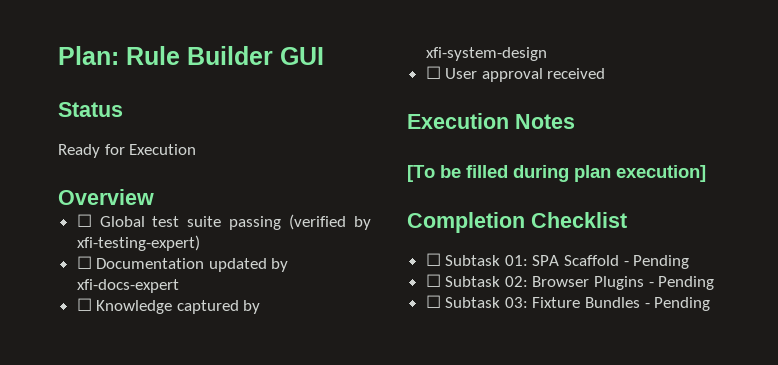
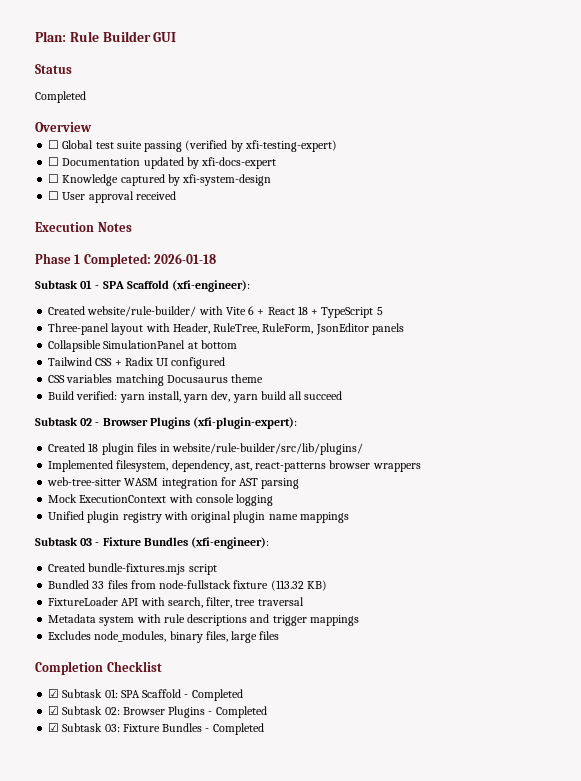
[58,144,197,158] Ready for Execution -> [35,91,86,103] Completed
[407,165,706,182] [To be filled during plan execution] -> [35,253,217,267] [35,280,251,292] [48,306,383,318] [48,323,404,335] [48,340,237,352] [48,357,226,369] [48,374,264,386] [48,391,343,403] [35,417,298,429] [48,443,364,455] [48,460,421,472] [47,477,300,489] [48,494,274,506] [48,511,349,523] [35,537,270,549] [48,563,217,575] [48,580,327,591] [48,597,304,608] [48,614,359,626] [48,631,280,643] Phase 1 Completed: 2026-01-18 // Subtask 01 - SPA Scaffold (xfi-engineer): // Created website/rule-builder/ with Vite 6 + React 18 + TypeScript 5 // Three-panel layout with Header, RuleTree, RuleForm, JsonEditor panels // Collapsible SimulationPanel at bottom // Tailwind CSS + Radix UI configured // CSS variables matching Docusaurus theme // Build verified: yarn install, yarn dev, yarn build all succeed // Subtask 02 - Browser Plugins (xfi-plugin-expert): // Created 18 plugin files in website/rule-builder/src/lib/plugins/ // Implemented filesystem, dependency, ast, react-patterns browser wrappers // web-tree-sitter WASM integration for AST parsing // Mock ExecutionContext with console logging // Unified plugin registry with original plugin name mappings // Subtask 03 - Fixture Bundles (xfi-engineer): // Created bundle-fixtures.mjs script // Bundled 33 files from node-fullstack fixture (113.32 KB) // FixtureLoader API with search, filter, tree traversal // Metadata system with rule descriptions and trigger mappings // Excludes node_modules, binary files, large files
[425,253,441,266] ☐ -> [48,689,60,698] ☑
[633,255,690,269] [425,274,441,287] Pending // ☐ -> [191,689,243,701] [48,706,60,715] Completed // ☑
[658,276,715,290] [425,295,441,308] Pending // ☐ -> [215,706,267,718] [48,723,60,732] Completed // ☑
[654,297,711,311] Pending -> [212,723,264,735] Completed

